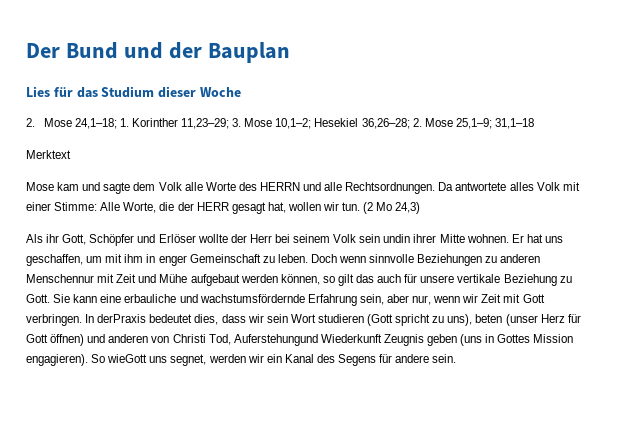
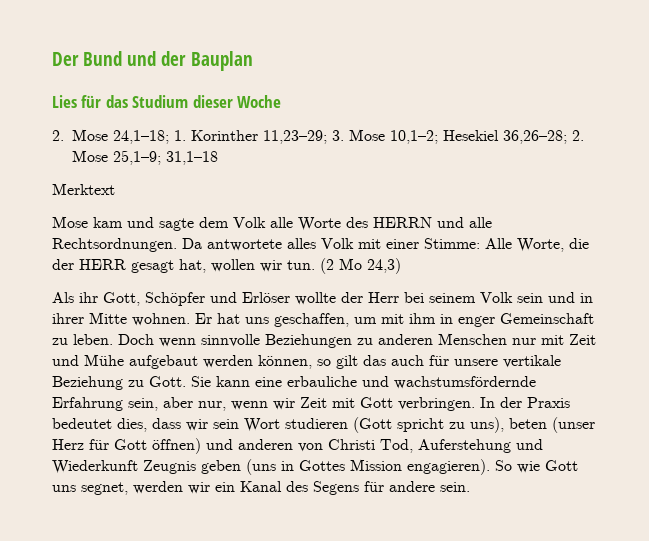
[383,234,411,243] undin -> [548,292,593,303] und in
[26,274,94,283] Menschennur -> [438,333,536,345] Menschen nur
[97,314,147,323] derPraxis -> [500,397,570,408] der Praxis
[233,334,318,346] Auferstehungund -> [418,439,543,453] Auferstehung und
[107,354,148,363] wieGott -> [517,460,578,473] wie Gott

